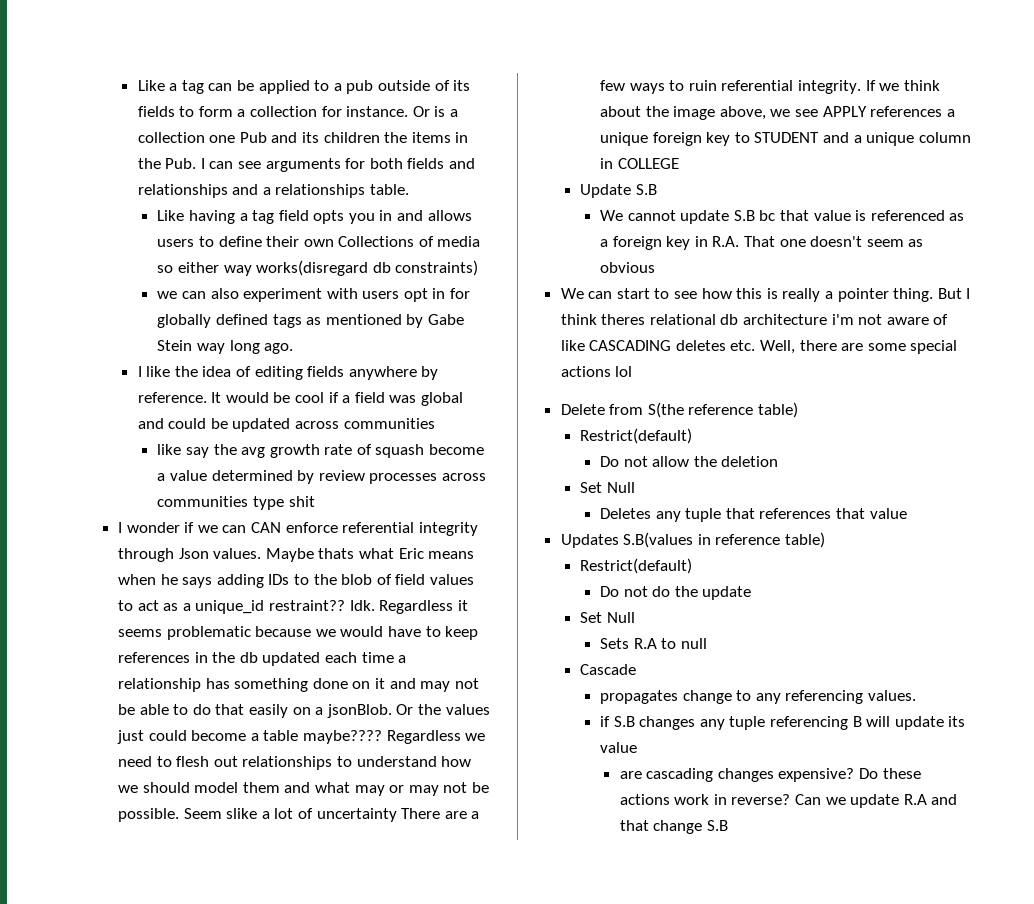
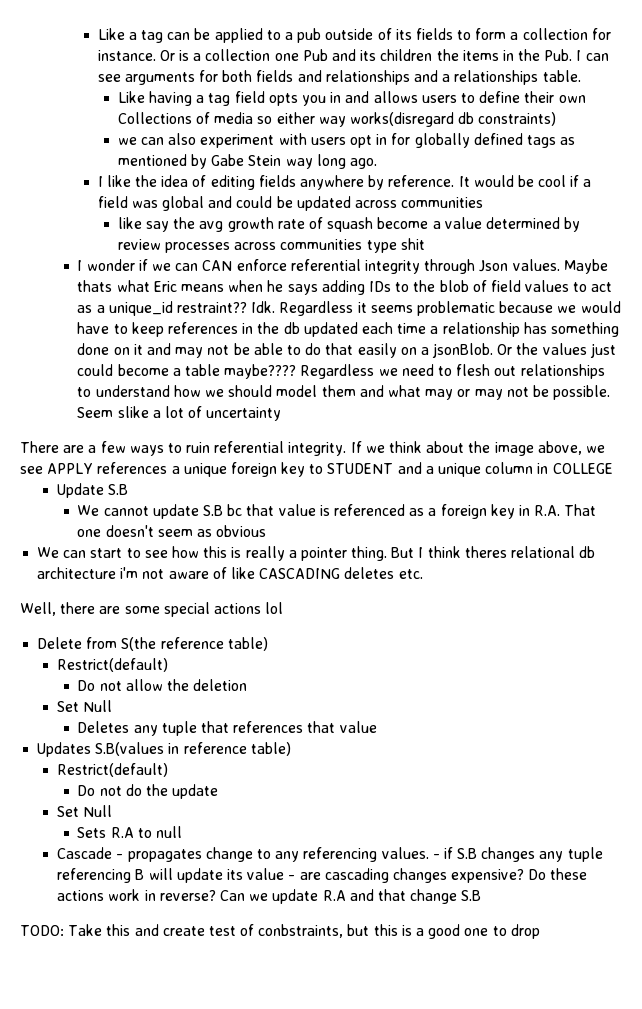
(397, 815) none -> (282, 414) //
(756, 345) none -> (423, 574) //
(637, 669) // -> [116,854,124,859] -
(916, 695) // -> [432,854,440,859] -
(638, 747) // -> [288,875,296,880] -
(728, 825) none -> [20,924,540,939] // TODO: Take this and create test of conbstraints, but this is a good one to drop

